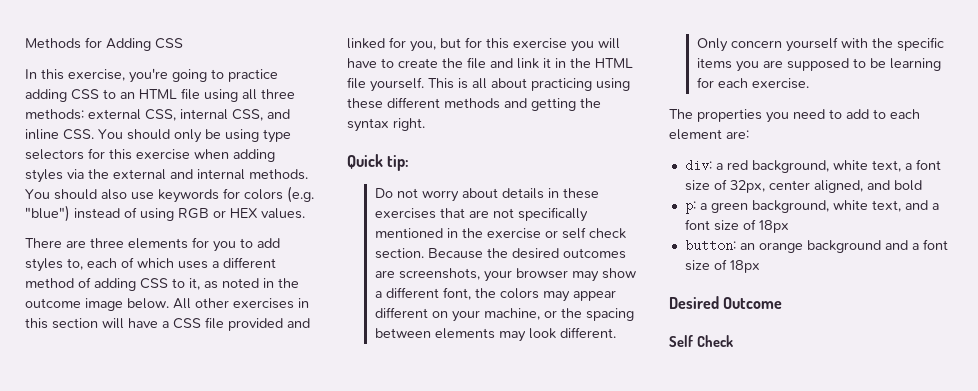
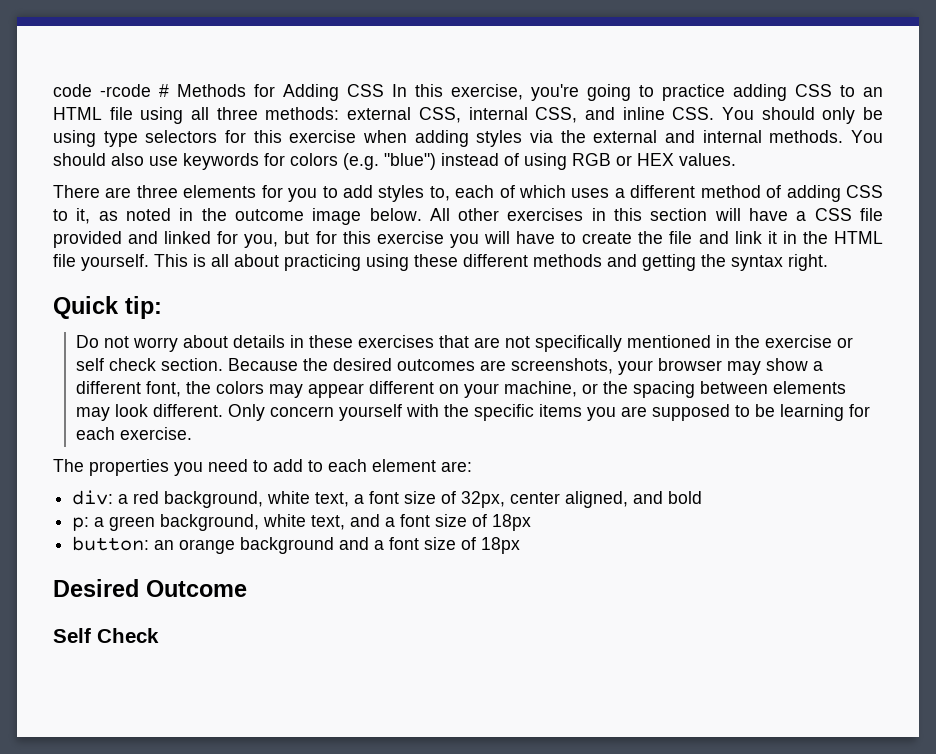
(25, 43) none -> [53,84,169,97] code -rcode #
(183, 43) // -> (384, 90) none

